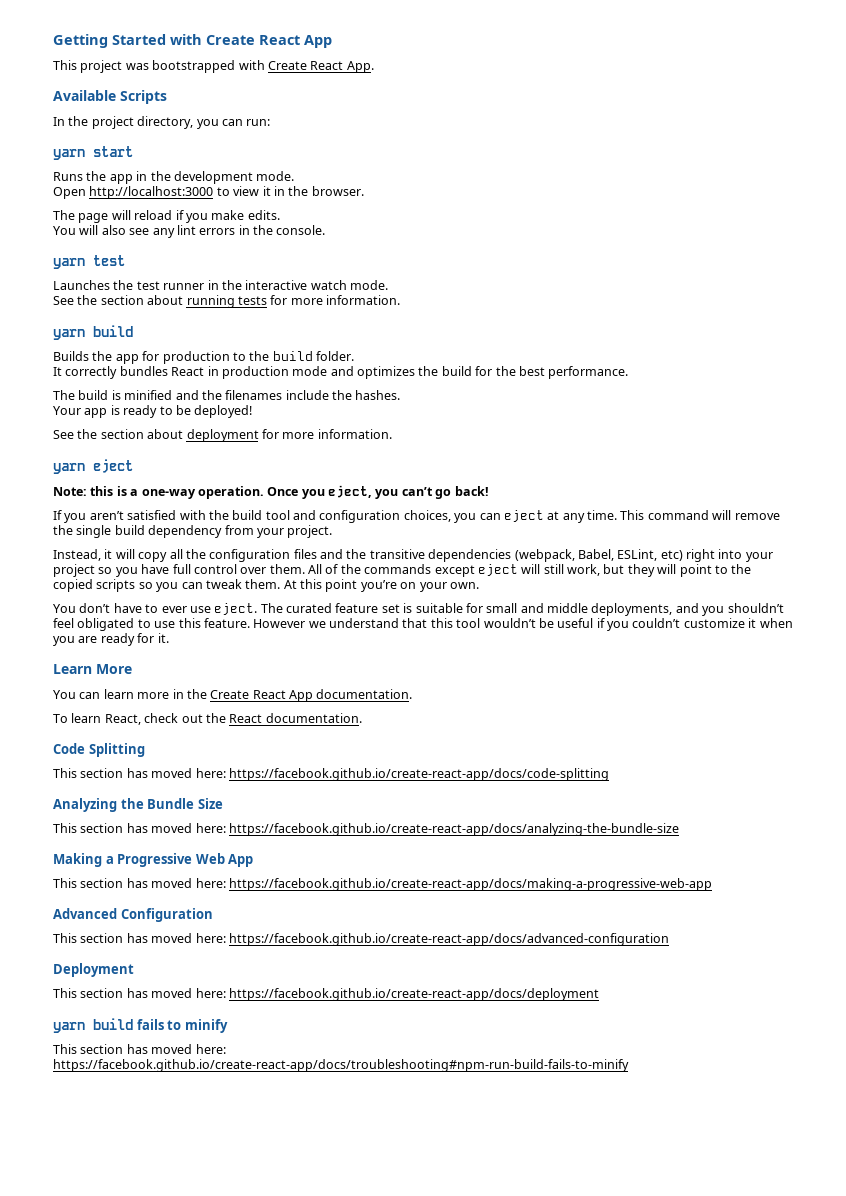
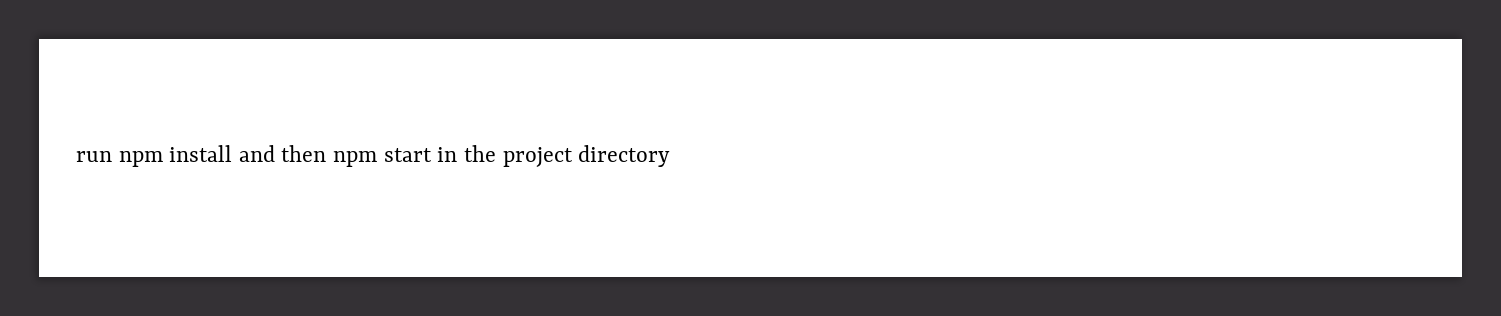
[53,34,332,48] [53,60,374,73] [53,90,167,104] [53,116,271,129] [53,146,133,160] [53,171,295,184] [53,186,364,199] [53,210,280,223] [53,225,326,238] [53,255,125,269] [53,280,388,290] [53,295,400,308] [53,325,133,340] [53,351,354,364] [53,366,629,379] [53,390,401,400] [53,405,253,418] [53,429,392,442] [53,459,133,474] [53,485,489,499] [53,510,780,523] [53,525,333,538] [53,549,773,562] [53,564,752,577] [53,579,479,592] [53,603,784,616] [53,618,793,631] [53,633,169,646] [53,664,132,674] [53,689,413,702] [53,713,362,725] [53,743,145,757] [53,768,609,781] [53,798,223,812] [53,823,679,836] [53,853,254,867] [53,878,712,891] [53,908,213,922] [53,933,669,946] [53,963,134,977] [53,988,599,1001] [53,1018,228,1033] [53,1044,226,1054] [53,1059,629,1072] Getting Started with Create React App // This project was bootstrapped with Create React App. // Available Scripts // In the project directory, you can run: // yarn start // Runs the app in the development mode. // Open http://localhost:3000 to view it in the browser. // The page will reload if you make edits. // You will also see any lint errors in the console. // yarn test // Launches the test runner in the interactive watch mode. // See the section about running tests for more information. // yarn build // Builds the app for production to the build folder. // It correctly bundles React in production mode and optimizes the build for the best performance. // The build is minified and the filenames include the hashes. // Your app is ready to be deployed! // See the section about deployment for more information. // yarn eject // Note: this is a one-way operation. Once you eject, you can’t go back! // If you aren’t satisfied with the build tool and configuration choices, you can eject at any time. This command will remove the single build dependency from your project. // Instead, it will copy all the configuration files and the transitive dependencies (webpack, Babel, ESLint, etc) right into your project so you have full control over them. All of the commands except eject will still work, but they will point to the copied scripts so you can tweak them. At this point you’re on your own. // You don’t have to ever use eject. The curated feature set is suitable for small and middle deployments, and you shouldn’t feel obligated to use this feature. However we understand that this tool wouldn’t be useful if you couldn’t customize it when you are ready for it. // Learn More // You can learn more in the Create React App documentation. // To learn React, check out the React documentation. // Code Splitting // This section has moved here: https://facebook.github.io/create-react-app/docs/code-splitting // Analyzing the Bundle Size // This section has moved here: https://facebook.github.io/create-react-app/docs/analyzing-the-bundle-size // Making a Progressive Web App // This section has moved here: https://facebook.github.io/create-react-app/docs/making-a-progressive-web-app // Advanced Configuration // This section has moved here: https://facebook.github.io/create-react-app/docs/advanced-configuration // Deployment // This section has moved here: https://facebook.github.io/create-react-app/docs/deployment // yarn build fails to minify // This section has moved here: https://facebook.github.io/create-react-app/docs/troubleshooting#npm-run-build-fails-to-minify -> [76,145,671,167] run npm install and then npm start in the project directory

